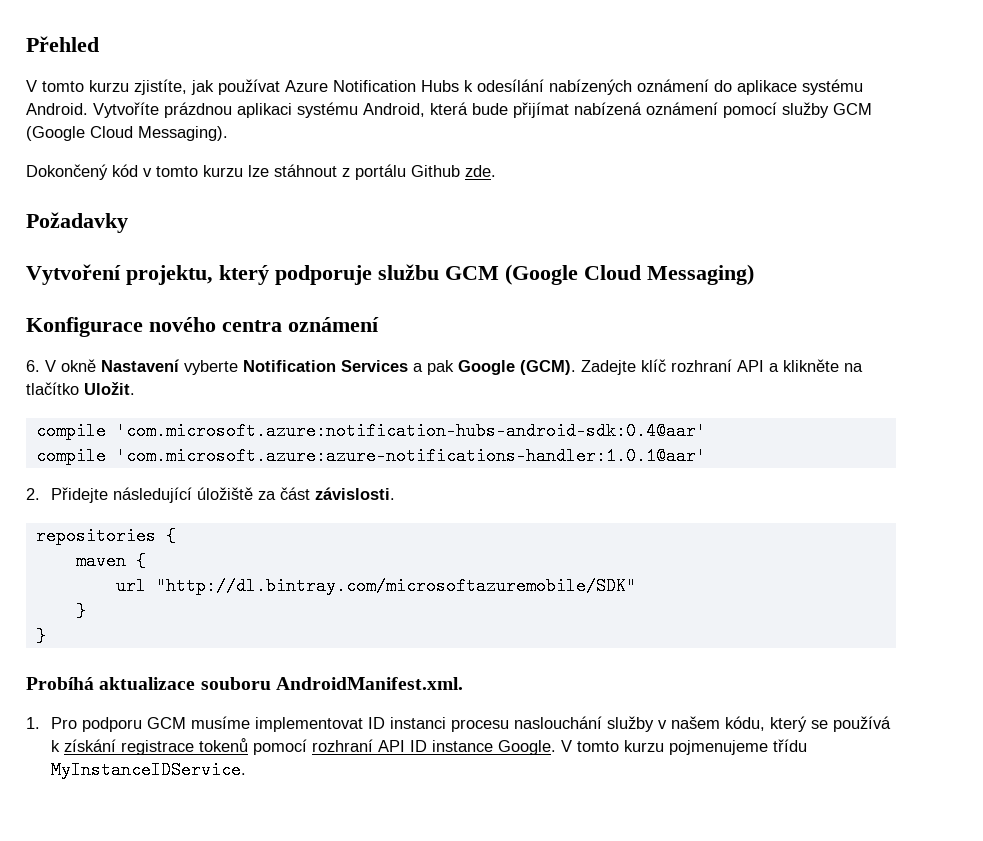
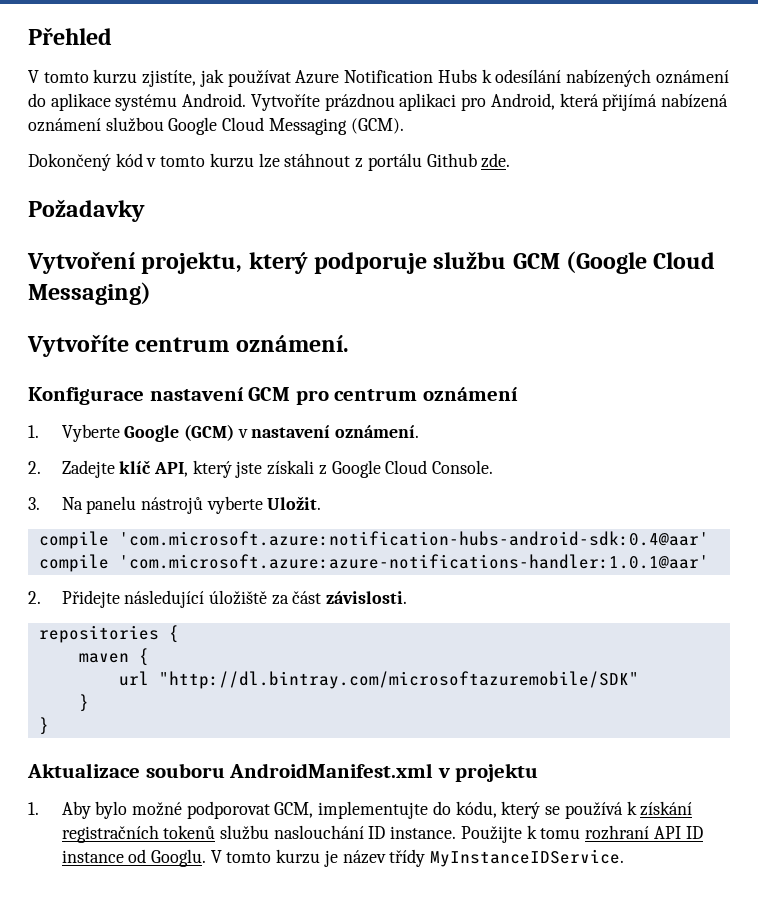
[297,102,358,118] systému -> [461,97,487,111] pro
[472,102,872,118] [26,126,228,141] bude přijímat nabízená oznámení pomocí služby GCM (Google Cloud Messaging). -> [602,93,728,111] [28,117,404,135] přijímá nabízená oznámení službou Google Cloud Messaging (GCM).
[26,317,379,337] [26,359,863,375] [26,382,79,395] Konfigurace nového centra oznámení // 6. V okně Nastavení vyberte Notification Services a pak Google (GCM). Zadejte klíč rozhraní API a klikněte na tlačítko -> [27,334,349,357] [28,387,518,405] [28,424,420,442] [28,460,494,478] [28,496,263,514] Vytvoříte centrum oznámení. // Konfigurace nastavení GCM pro centrum oznámení // 1. Vyberte Google (GCM) v nastavení oznámení. // 2. Zadejte klíč API, který jste získali z Google Cloud Console. // 3. Na panelu nástrojů vyberte
[26,677,463,690] [26,716,720,732] Probíhá aktualizace souboru AndroidManifest.xml. // 1. Pro podporu GCM musíme implementovat ID instanci procesu naslouchání služby v našem -> [27,763,539,782] [28,801,451,819] Aktualizace souboru AndroidManifest.xml v projektu // 1. Aby bylo možné podporovat GCM, implementujte do
[120,738,307,755] registrace tokenů pomocí -> [61,825,581,843] registračních tokenů službu naslouchání ID instance. Použijte k tomu
[497,739,807,755] Google. V tomto kurzu pojmenujeme třídu -> [128,849,426,867] od Googlu. V tomto kurzu je název třídy

